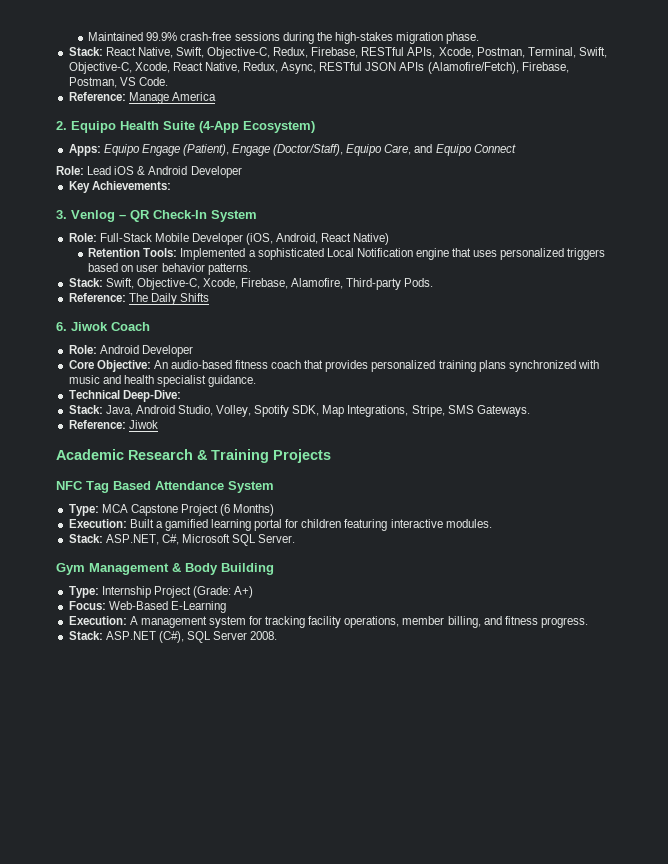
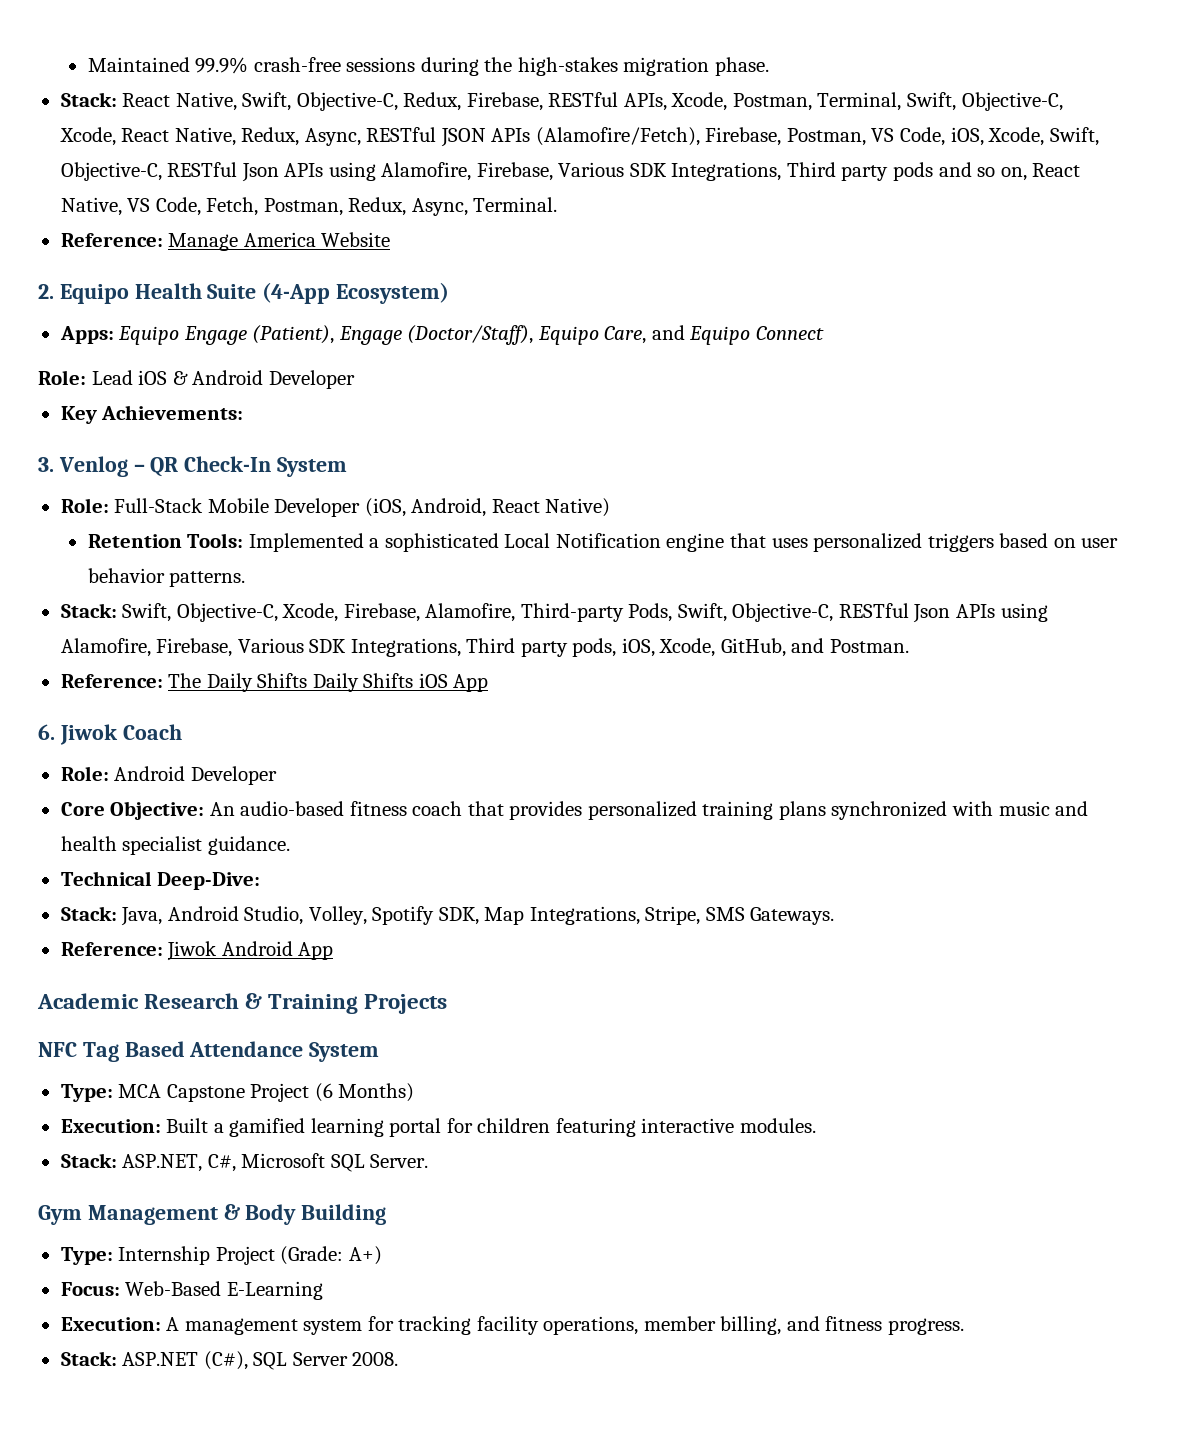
[138,77,168,86] Code. -> [899,127,1099,146] [60,162,1081,182] [60,197,558,216] Code, iOS, Xcode, Swift, Objective-C, RESTful Json APIs using Alamofire, Firebase, Various SDK Integrations, Third party pods and so on, React Native, VS Code, Fetch, Postman, Redux, Async, Terminal.
(216, 96) none -> [321,232,391,247] Website
[404,278,434,287] Pods. -> [628,603,1048,623] [60,638,909,657] Pods, Swift, Objective-C, RESTful Json APIs using Alamofire, Firebase, Various SDK Integrations, Third party pods, iOS, Xcode, GitHub, and Postman.
(209, 297) none -> [312,673,489,692] Daily Shifts iOS App
(158, 424) none -> [221,941,334,960] Android App

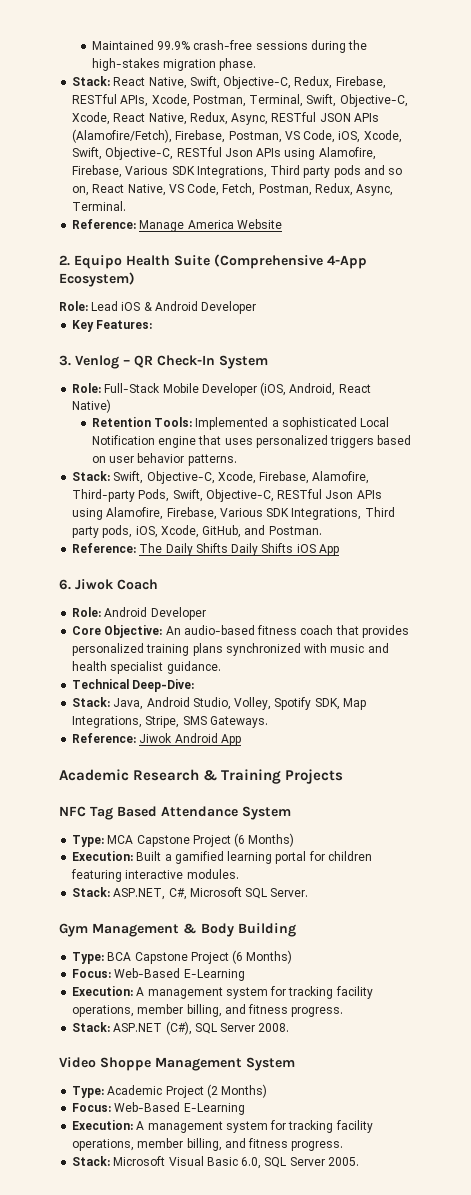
[262,282,331,304] (4-App -> [214,254,367,269] (Comprehensive 4-App
[59,325,824,345] // Apps: Equipo Engage (Patient), Engage (Doctor/Staff), Equipo Care, and Equipo Connect -> (135, 279) none
[101,405,244,420] Achievements: -> [96,320,153,329] Features:
[118,1246,382,1265] Internship Project (Grade: A+) -> [107,950,293,964] BCA Capstone Project (6 Months)
(399, 1359) none -> [59,1057,295,1071] [72,1084,268,1098] [72,1102,245,1115] [72,1120,373,1133] [72,1138,344,1151] [72,1156,359,1169] // Video Shoppe Management System // Type: Academic Project (2 Months) // Focus: Web-Based E-Learning // Execution: A management system for tracking facility operations, member billing, and fitness progress. // Stack: Microsoft Visual Basic 6.0, SQL Server 2005.

